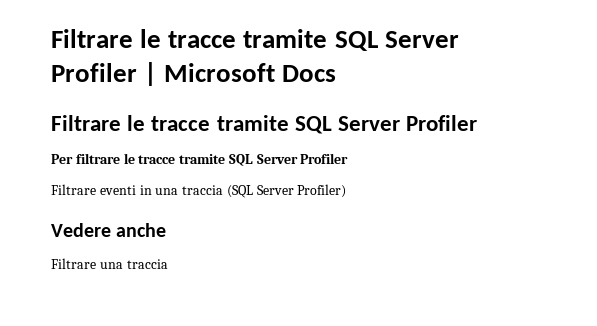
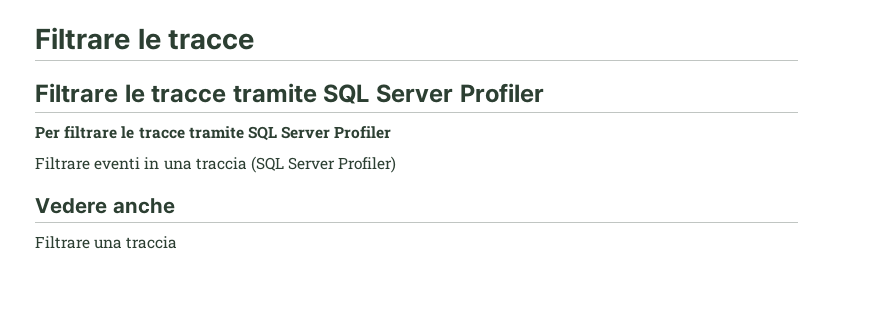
[51,29,459,51] [51,62,337,86] Filtrare le tracce tramite SQL Server Profiler | Microsoft Docs -> [35,27,255,50] Filtrare le tracce

